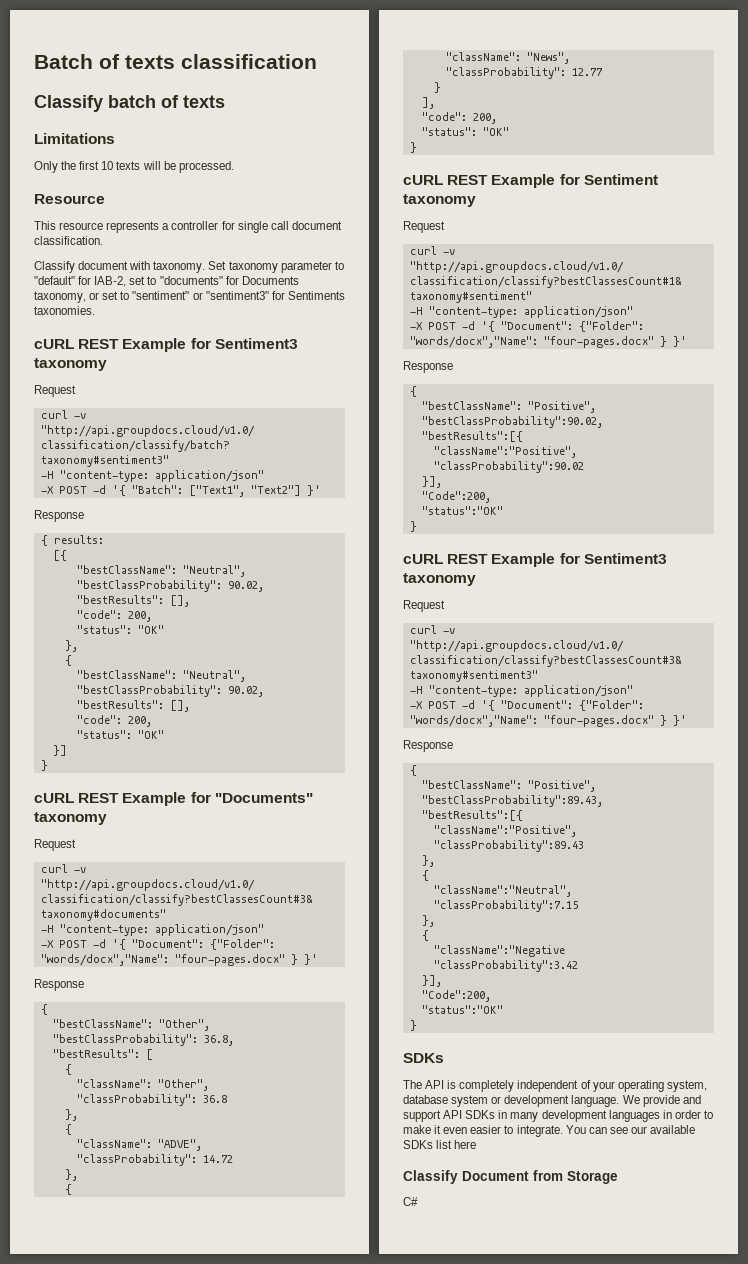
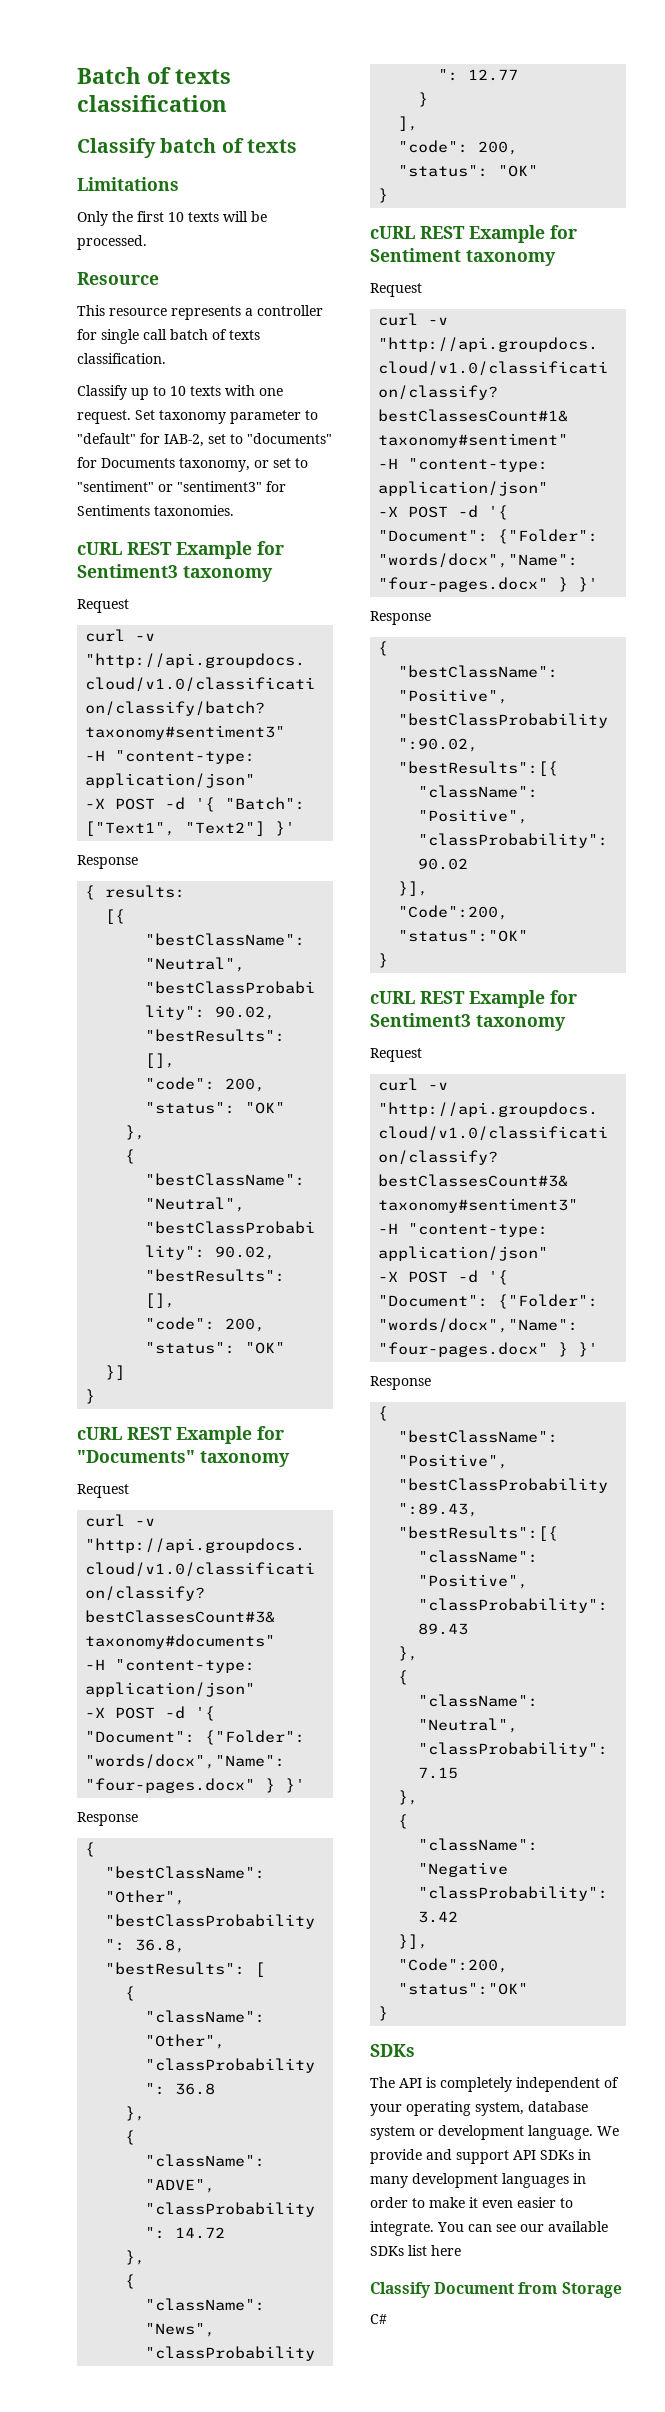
[291,221,342,230] document -> [170,329,260,340] batch of texts
[78,261,206,273] document with taxonomy. -> [131,385,283,400] [77,410,131,424] up to 10 texts with one request.

